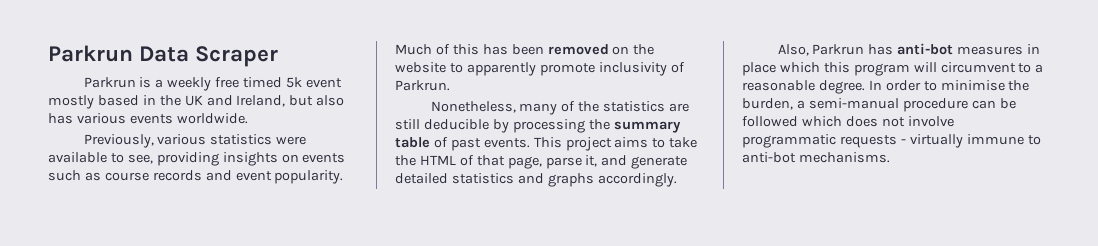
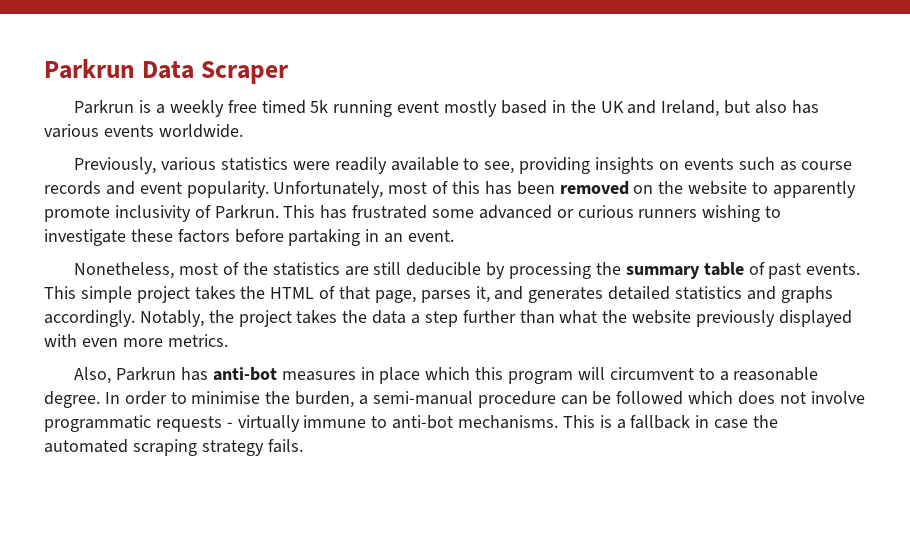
(303, 82) none -> [333,100,393,117] running
(307, 140) none -> [334,157,387,174] readily
[395,44,432,55] Much -> [273,181,428,198] Unfortunately, most
(450, 85) none -> [283,205,782,222] [44,229,455,246] This has frustrated some advanced or curious runners wishing to investigate these factors before partaking in an event.
[519,103,558,115] many -> [179,263,219,275] most
[565,137,698,151] project aims to take -> [80,286,236,303] simple project takes
[545,157,582,169] parse -> [420,290,471,303] parses
[631,156,688,169] generate -> [528,287,604,303] generates
(677, 180) none -> [139,310,852,327] [44,334,228,347] Notably, the project takes the data a step further than what the website previously displayed with even more metrics.
(890, 157) none -> [562,415,779,429] [44,439,303,456] This is a fallback in case the automated scraping strategy fails.

